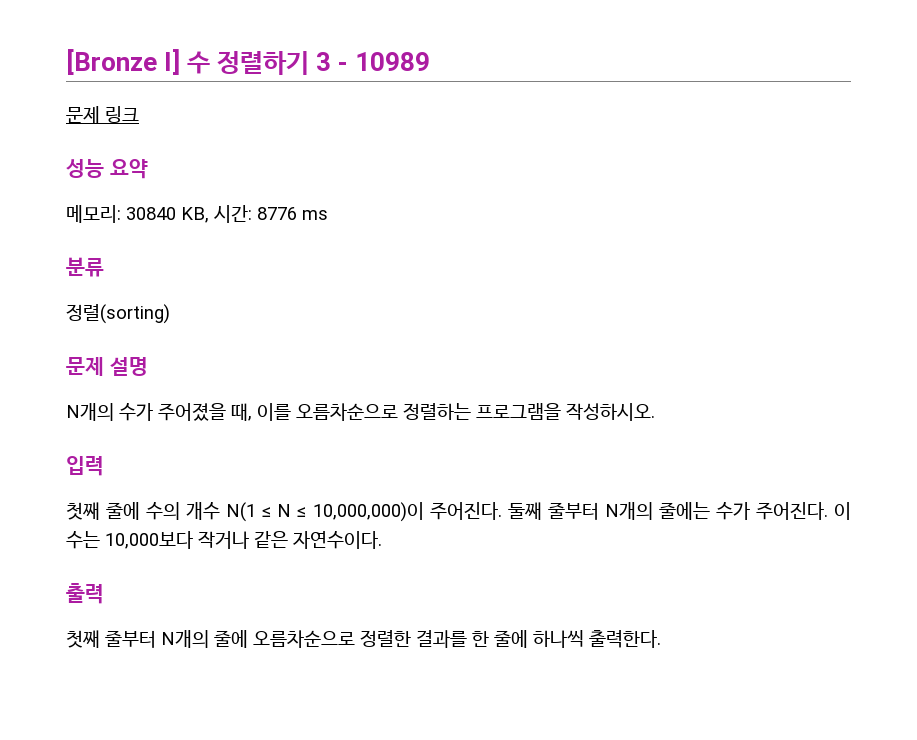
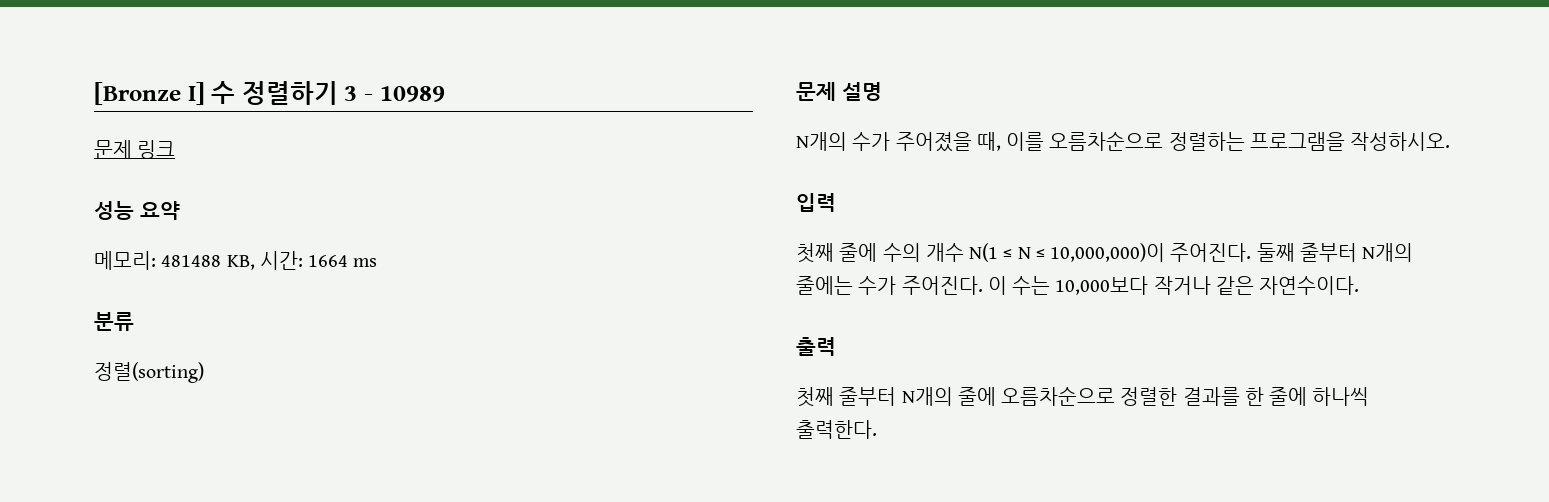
[126,207,176,220] 30840 -> [161,255,222,267] 481488
[257,207,297,220] 8776 -> [308,255,349,267] 1664

